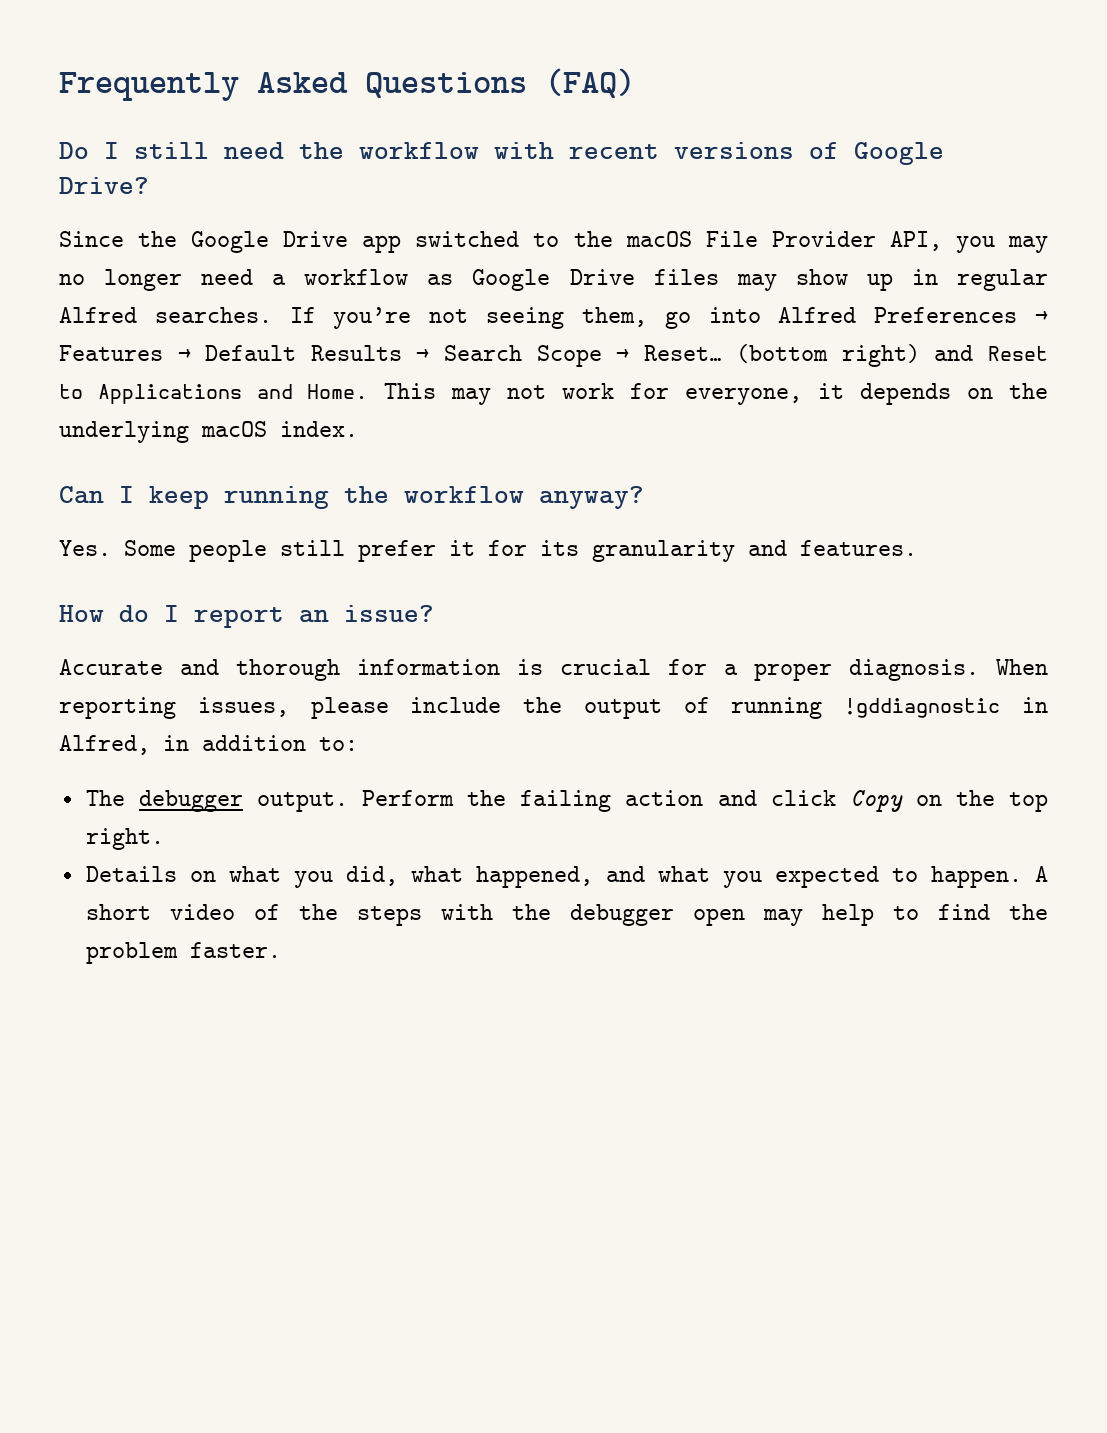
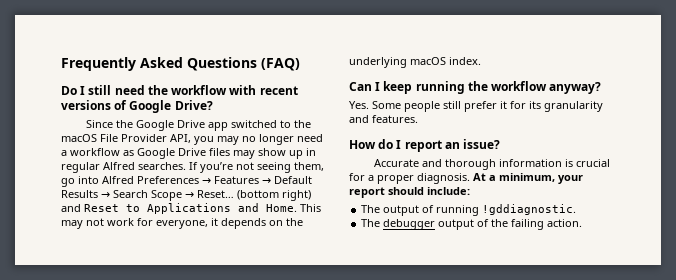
[996,659,1048,675] [59,697,1049,719] [59,735,358,755] [85,790,1048,812] [85,828,164,850] [85,866,1048,888] [85,904,1048,926] [85,942,281,964] When reporting issues, please include the output of running !gddiagnostic in Alfred, in addition to: // The debugger output. Perform the failing action and click Copy on the top right. // Details on what you did, what happened, and what you expected to happen. A short video of the steps with the debugger open may help to find the problem faster. -> [473,173,583,184] [349,187,470,198] [361,204,577,216] [361,219,583,230] At a minimum, your report should include: // The output of running !gddiagnostic. // The debugger output of the failing action.

